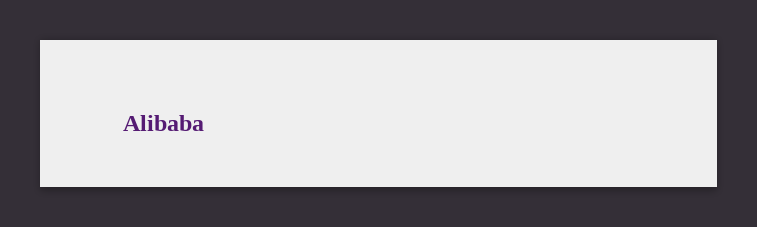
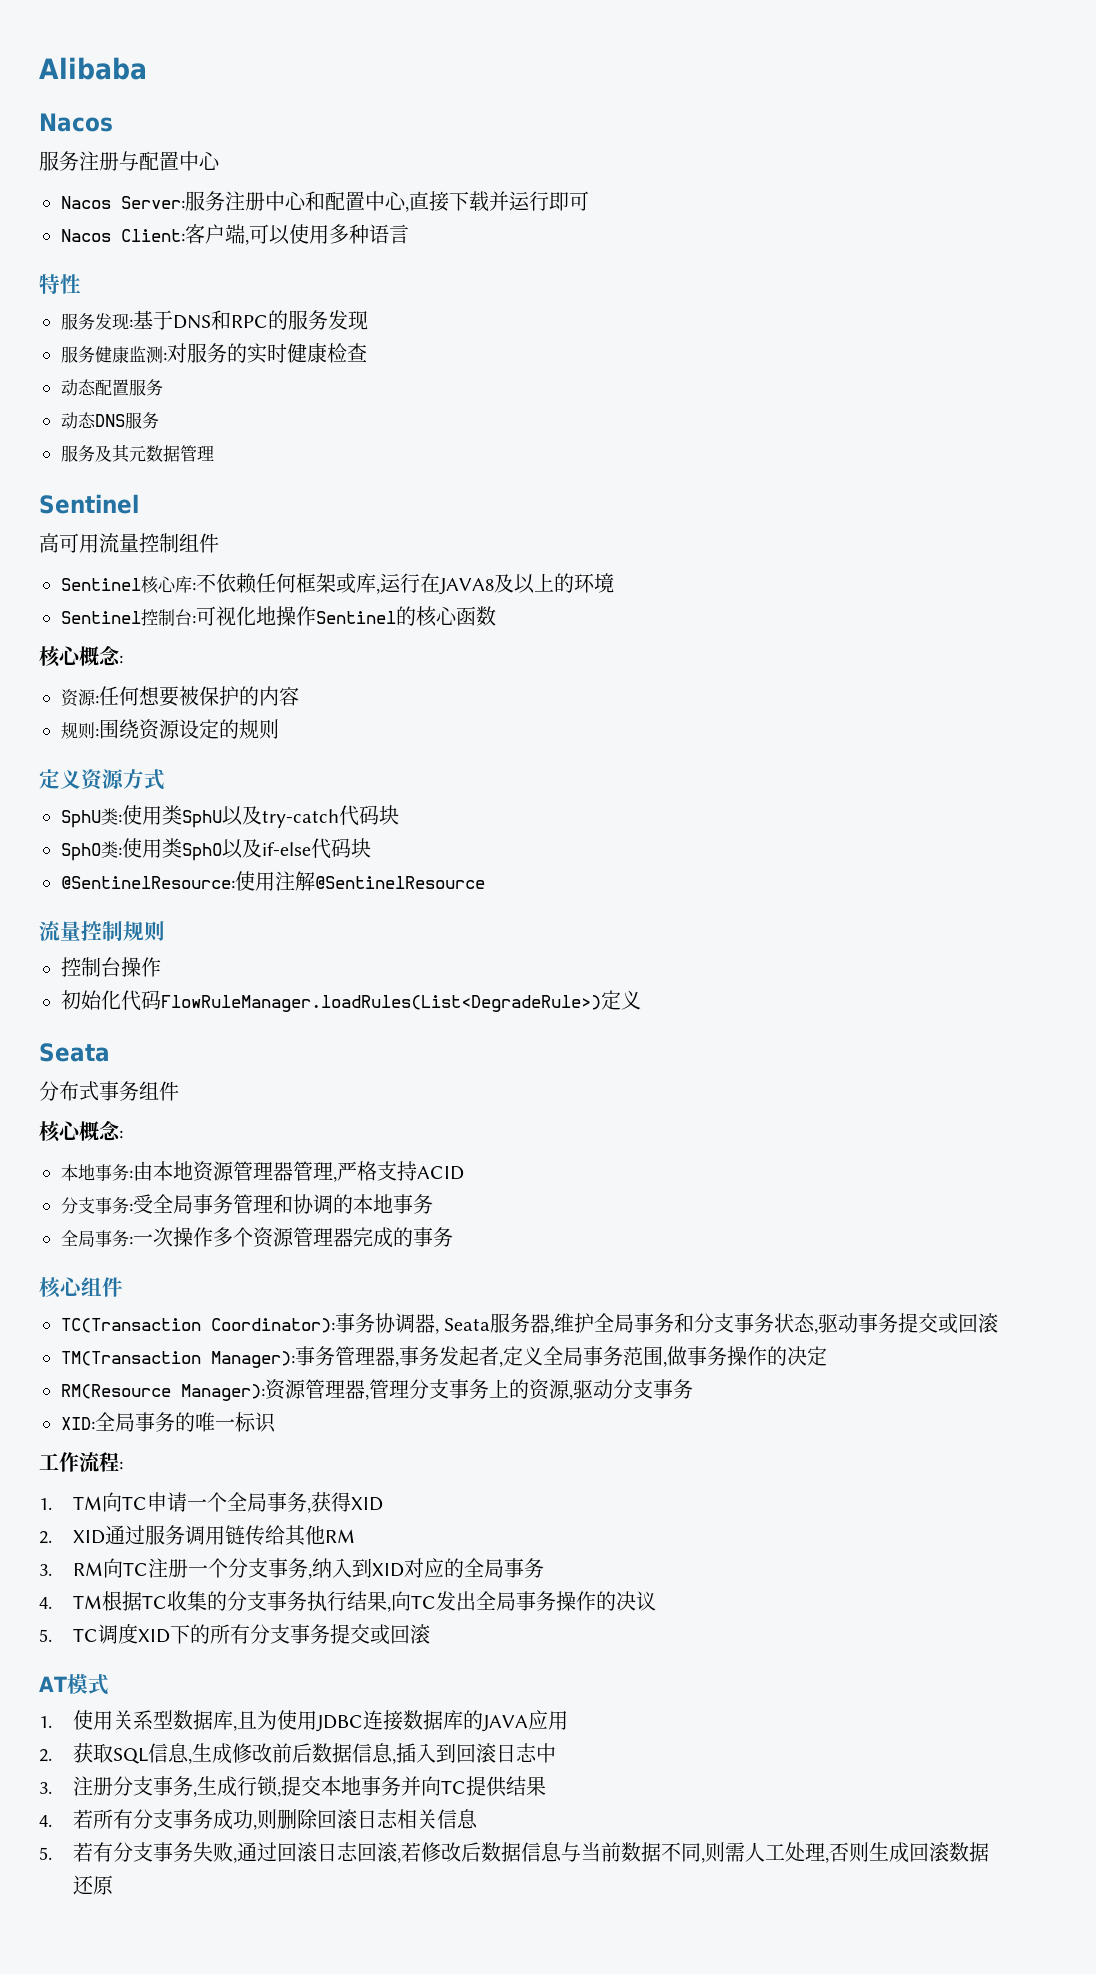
(204, 123) none -> [39,113,113,132] [39,151,221,171] [61,191,589,212] [61,224,409,245] [39,274,81,294] [61,310,368,330] [61,343,367,364] [61,379,163,396] [61,412,159,429] [61,444,214,463] [39,494,139,514] [39,533,219,553] [61,573,614,595] [61,606,496,627] [39,645,123,667] [61,686,299,707] [61,719,279,740] [39,769,165,791] [61,805,399,828] [61,838,371,861] [61,871,485,891] [39,921,165,942] [61,957,161,977] [61,990,641,1012] [39,1043,110,1062] [39,1081,179,1101] [39,1120,123,1142] [61,1161,464,1182] [61,1194,433,1214] [61,1227,453,1248] [39,1277,123,1298] [61,1313,999,1334] [61,1346,827,1368] [61,1379,693,1401] [61,1412,276,1433] [39,1452,123,1472] [39,1492,384,1513] [39,1525,356,1546] [39,1558,545,1579] [39,1591,657,1612] [39,1623,431,1645] [39,1674,109,1695] [39,1710,569,1732] [39,1743,557,1764] [39,1776,547,1797] [39,1809,479,1830] [39,1842,990,1863] [73,1875,114,1895] // Nacos // 服务注册与配置中心 // Nacos Server:服务注册中心和配置中心,直接下载并运行即可 // Nacos Client:客户端,可以使用多种语言 // 特性 // 服务发现:基于DNS和RPC的服务发现 // 服务健康监测:对服务的实时健康检查 // 动态配置服务 // 动态DNS服务 // 服务及其元数据管理 // Sentinel // 高可用流量控制组件 // Sentinel核心库:不依赖任何框架或库,运行在JAVA8及以上的环境 // Sentinel控制台:可视化地操作Sentinel的核心函数 // 核心概念: // 资源:任何想要被保护的内容 // 规则:围绕资源设定的规则 // 定义资源方式 // SphU类:使用类SphU以及try-catch代码块 // SphO类:使用类SphO以及if-else代码块 // @SentinelResource:使用注解@SentinelResource // 流量控制规则 // 控制台操作 // 初始化代码FlowRuleManager.loadRules(List<DegradeRule>)定义 // Seata // 分布式事务组件 // 核心概念: // 本地事务:由本地资源管理器管理,严格支持ACID // 分支事务:受全局事务管理和协调的本地事务 // 全局事务:一次操作多个资源管理器完成的事务 // 核心组件 // TC(Transaction Coordinator):事务协调器, Seata服务器,维护全局事务和分支事务状态,驱动事务提交或回滚 // TM(Transaction Manager):事务管理器,事务发起者,定义全局事务范围,做事务操作的决定 // RM(Resource Manager):资源管理器,管理分支事务上的资源,驱动分支事务 // XID:全局事务的唯一标识 // 工作流程: // 1. TM向TC申请一个全局事务,获得XID // 2. XID通过服务调用链传给其他RM // 3. RM向TC注册一个分支事务,纳入到XID对应的全局事务 // 4. TM根据TC收集的分支事务执行结果,向TC发出全局事务操作的决议 // 5. TC调度XID下的所有分支事务提交或回滚 // AT模式 // 1.使用关系型数据库,且为使用JDBC连接数据库的JAVA应用 // 2.获取SQL信息,生成修改前后数据信息,插入到回滚日志中 // 3.注册分支事务,生成行锁,提交本地事务并向TC提供结果 // 4.若所有分支事务成功,则删除回滚日志相关信息 // 5.若有分支事务失败,通过回滚日志回滚,若修改后数据信息与当前数据不同,则需人工处理,否则生成回滚数据还原

